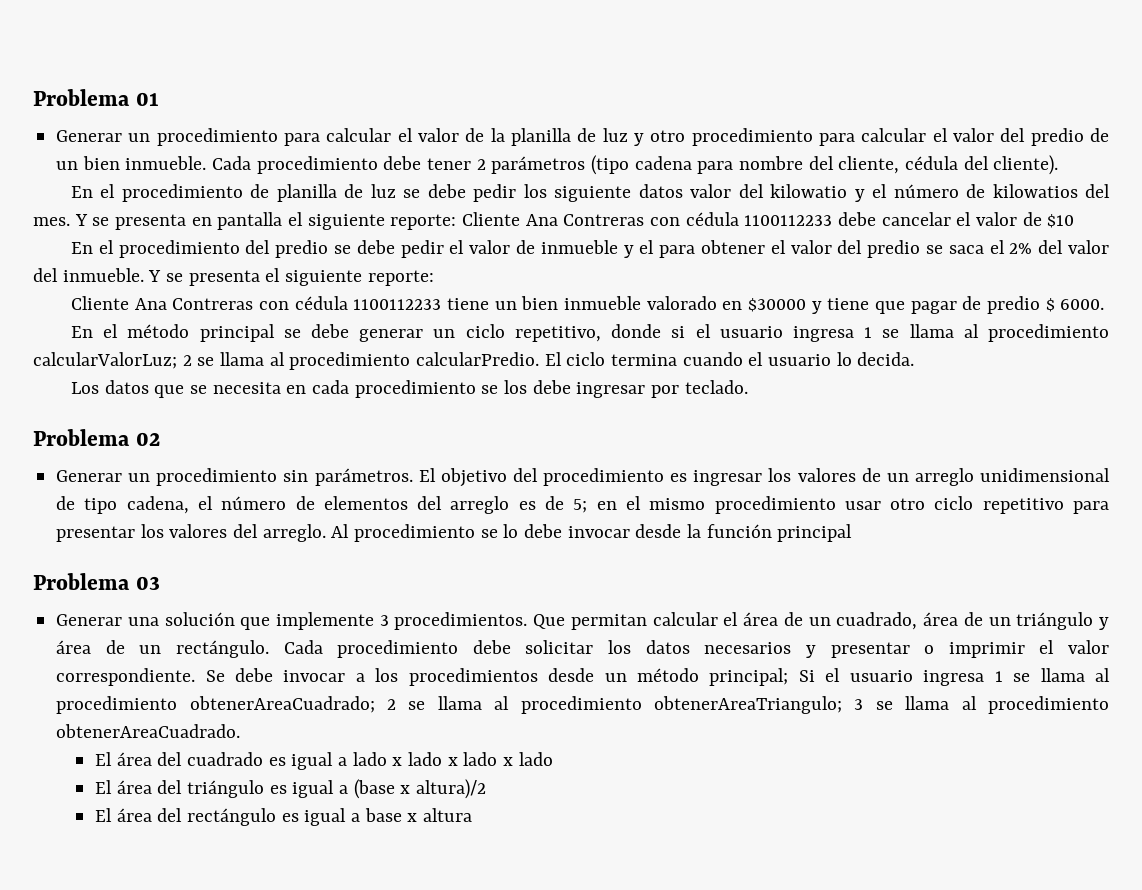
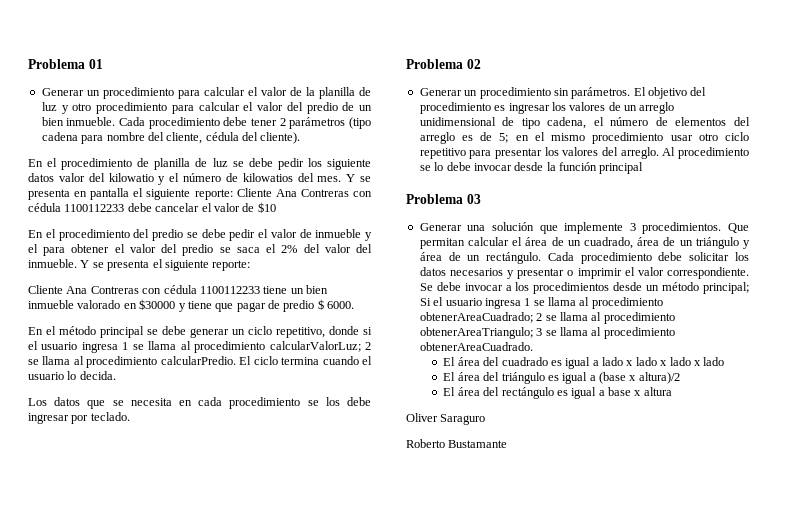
(472, 815) none -> [406,413,486,425] [406,439,508,448] // Oliver Saraguro // Roberto Bustamante

